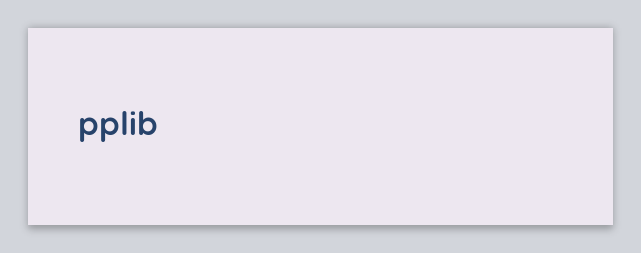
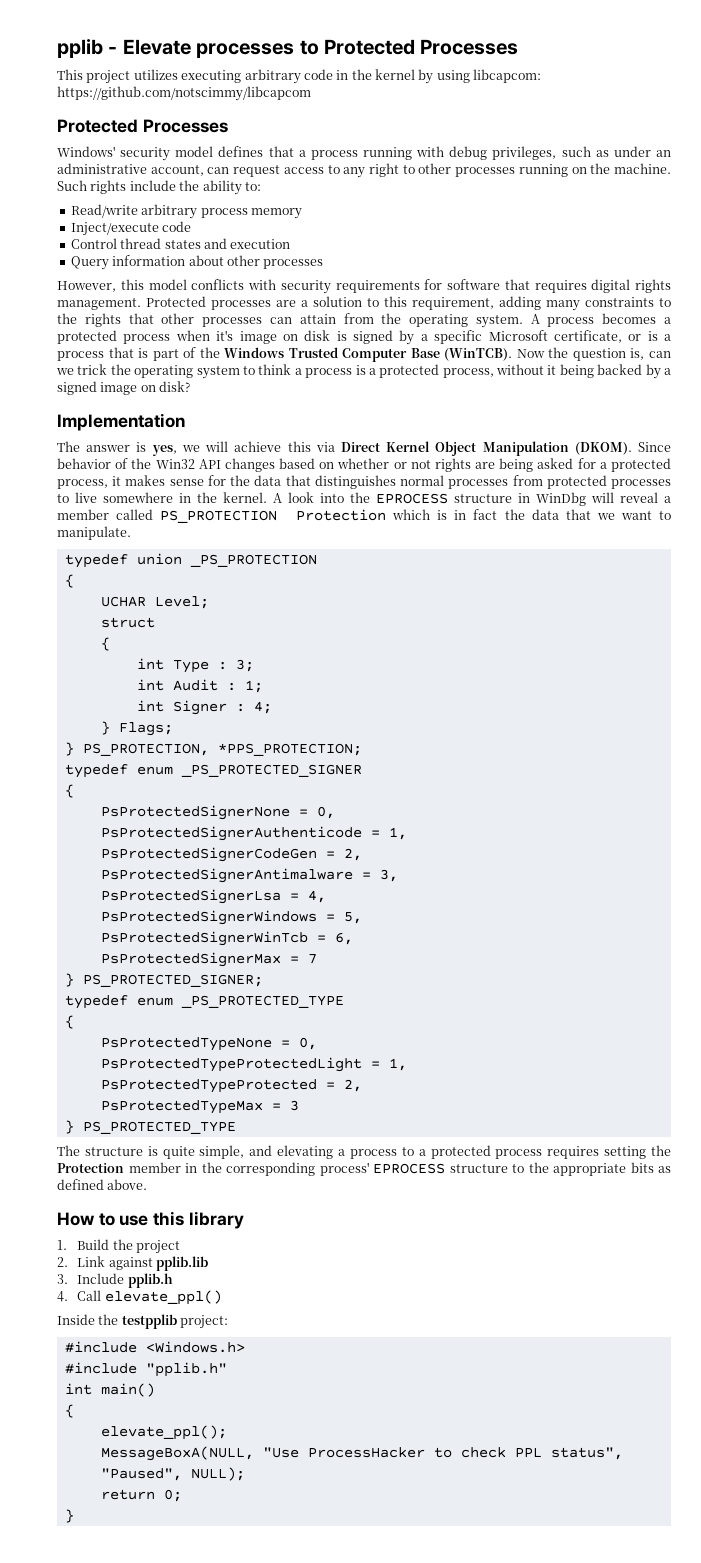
(158, 126) none -> [108,39,519,58] [57,69,542,84] [57,86,311,101] [57,119,228,133] [57,146,671,161] [57,163,671,178] [57,180,261,195] [70,204,302,219] [70,221,192,236] [70,238,291,249] [70,255,324,270] [57,279,671,294] [57,296,671,311] [57,313,671,328] [57,330,671,345] [57,347,672,362] [56,364,672,379] [57,381,191,395] [57,413,185,431] [57,441,671,456] [57,458,671,472] [57,475,671,489] [57,492,671,506] [57,509,671,523] [57,526,131,540] [64,553,317,568] [64,574,74,588] [100,596,209,609] [100,617,155,628] [100,637,110,651] [136,658,254,673] [136,679,263,693] [136,700,272,715] [100,721,173,736] [64,742,362,756] [64,764,362,778] [64,784,74,798] [100,805,335,820] [100,826,407,841] [100,847,362,862] [100,868,398,883] [100,889,326,904] [100,910,362,925] [100,931,353,946] [100,952,317,967] [64,973,263,987] [64,995,344,1009] [64,1015,74,1029] [100,1037,317,1051] [100,1057,407,1072] [100,1079,362,1093] [100,1100,299,1114] [64,1120,236,1134] [57,1145,672,1159] [57,1162,671,1176] [57,1179,148,1190] [57,1211,244,1229] [57,1239,181,1254] [57,1256,209,1271] [57,1273,173,1288] [57,1290,222,1305] [57,1314,229,1329] [64,1341,245,1353] [64,1362,227,1377] [64,1383,155,1397] [64,1404,74,1418] [100,1425,227,1440] [100,1446,623,1461] [100,1467,245,1481] [100,1489,182,1502] [64,1509,74,1523] - Elevate processes to Protected Processes // This project utilizes executing arbitrary code in the kernel by using libcapcom: https://github.com/notscimmy/libcapcom // Protected Processes // Windows' security model defines that a process running with debug privileges, such as under an administrative account, can request access to any right to other processes running on the machine. Such rights include the ability to: // Read/write arbitrary process memory // Inject/execute code // Control thread states and execution // Query information about other processes // However, this model conflicts with security requirements for software that requires digital rights management. Protected processes are a solution to this requirement, adding many constraints to the rights that other processes can attain from the operating system. A process becomes a protected process when it's image on disk is signed by a specific Microsoft certificate, or is a process that is part of the Windows Trusted Computer Base (WinTCB). Now the question is, can we trick the operating system to think a process is a protected process, without it being backed by a signed image on disk? // Implementation // The answer is yes, we will achieve this via Direct Kernel Object Manipulation (DKOM). Since behavior of the Win32 API changes based on whether or not rights are being asked for a protected process, it makes sense for the data that distinguishes normal processes from protected processes to live somewhere in the kernel. A look into the EPROCESS structure in WinDbg will reveal a member called PS_PROTECTION Protection which is in fact the data that we want to manipulate. // typedef union _PS_PROTECTION // { // UCHAR Level; // struct // { // int Type : 3; // int Audit : 1; // int Signer : 4; // } Flags; // } PS_PROTECTION, *PPS_PROTECTION; // typedef enum _PS_PROTECTED_SIGNER // { // PsProtectedSignerNone = 0, // PsProtectedSignerAuthenticode = 1, // PsProtectedSignerCodeGen = 2, // PsProtectedSignerAntimalware = 3, // PsProtectedSignerLsa = 4, // PsProtectedSignerWindows = 5, // PsProtectedSignerWinTcb = 6, // PsProtectedSignerMax = 7 // } PS_PROTECTED_SIGNER; // typedef enum _PS_PROTECTED_TYPE // { // PsProtectedTypeNone = 0, // PsProtectedTypeProtectedLight = 1, // PsProtectedTypeProtected = 2, // PsProtectedTypeMax = 3 // } PS_PROTECTED_TYPE // The structure is quite simple, and elevating a process to a protected process requires setting the Protection member in the corresponding process' EPROCESS structure to the appropriate bits as defined above. // How to use this library // 1. Build the project // 2. Link against pplib.lib // 3. Include pplib.h // 4. Call elevate_ppl() // Inside the testpplib project: // #include <Windows.h> // #include "pplib.h" // int main() // { // elevate_ppl(); // MessageBoxA(NULL, "Use ProcessHacker to check PPL status", "Paused", NULL); // return 0; // }

